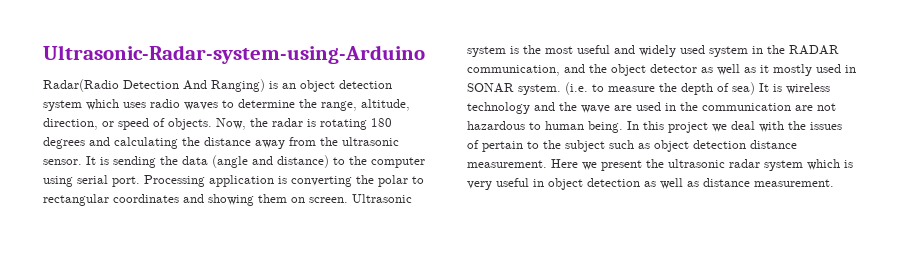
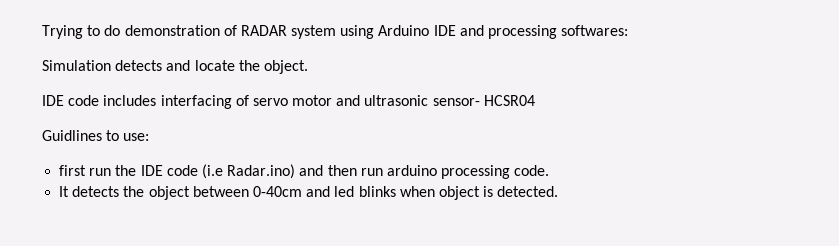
[43,45,425,64] [43,79,392,92] [43,99,410,111] [43,118,392,130] [43,137,399,149] [43,155,425,168] [43,175,424,187] [43,194,412,206] [467,45,839,57] [467,64,856,76] [467,82,830,95] [467,102,836,114] [467,121,842,133] [467,140,797,152] [467,159,853,171] [467,178,834,190] Ultrasonic-Radar-system-using-Arduino // Radar(Radio Detection And Ranging) is an object detection system which uses radio waves to determine the range, altitude, direction, or speed of objects. Now, the radar is rotating 180 degrees and calculating the distance away from the ultrasonic sensor. It is sending the data (angle and distance) to the computer using serial port. Processing application is converting the polar to rectangular coordinates and showing them on screen. Ultrasonic system is the most useful and widely used system in the RADAR communication, and the object detector as well as it mostly used in SONAR system. (i.e. to measure the depth of sea) It is wireless technology and the wave are used in the communication are not hazardous to human being. In this project we deal with the issues of pertain to the subject such as object detection distance measurement. Here we present the ultrasonic radar system which is very useful in object detection as well as distance measurement. -> [42,25,629,39] [42,60,308,74] [42,95,535,109] [42,130,150,141] [59,164,550,179] [59,186,559,200] Trying to do demonstration of RADAR system using Arduino IDE and processing softwares: // Simulation detects and locate the object. // IDE code includes interfacing of servo motor and ultrasonic sensor- HCSR04 // Guidlines to use: // first run the IDE code (i.e Radar.ino) and then run arduino processing code. // It detects the object between 0-40cm and led blinks when object is detected.

